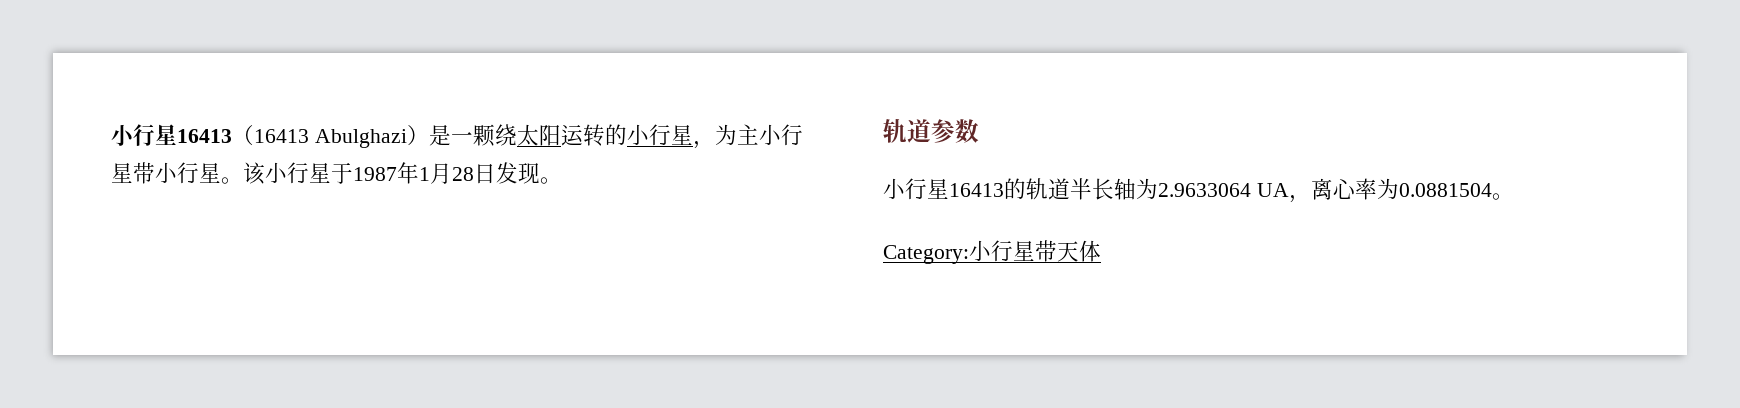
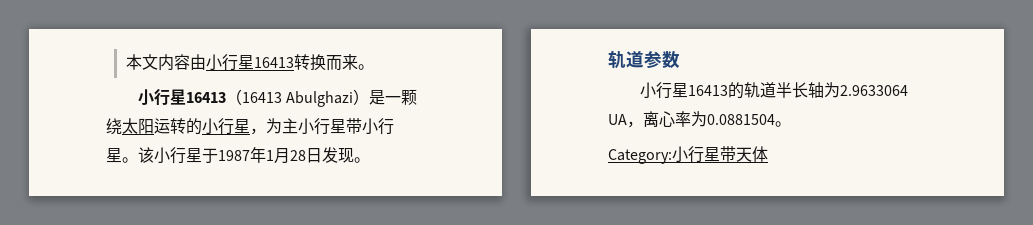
(111, 135) none -> [125,54,374,71] 本文内容由小行星16413转换而来。 //

